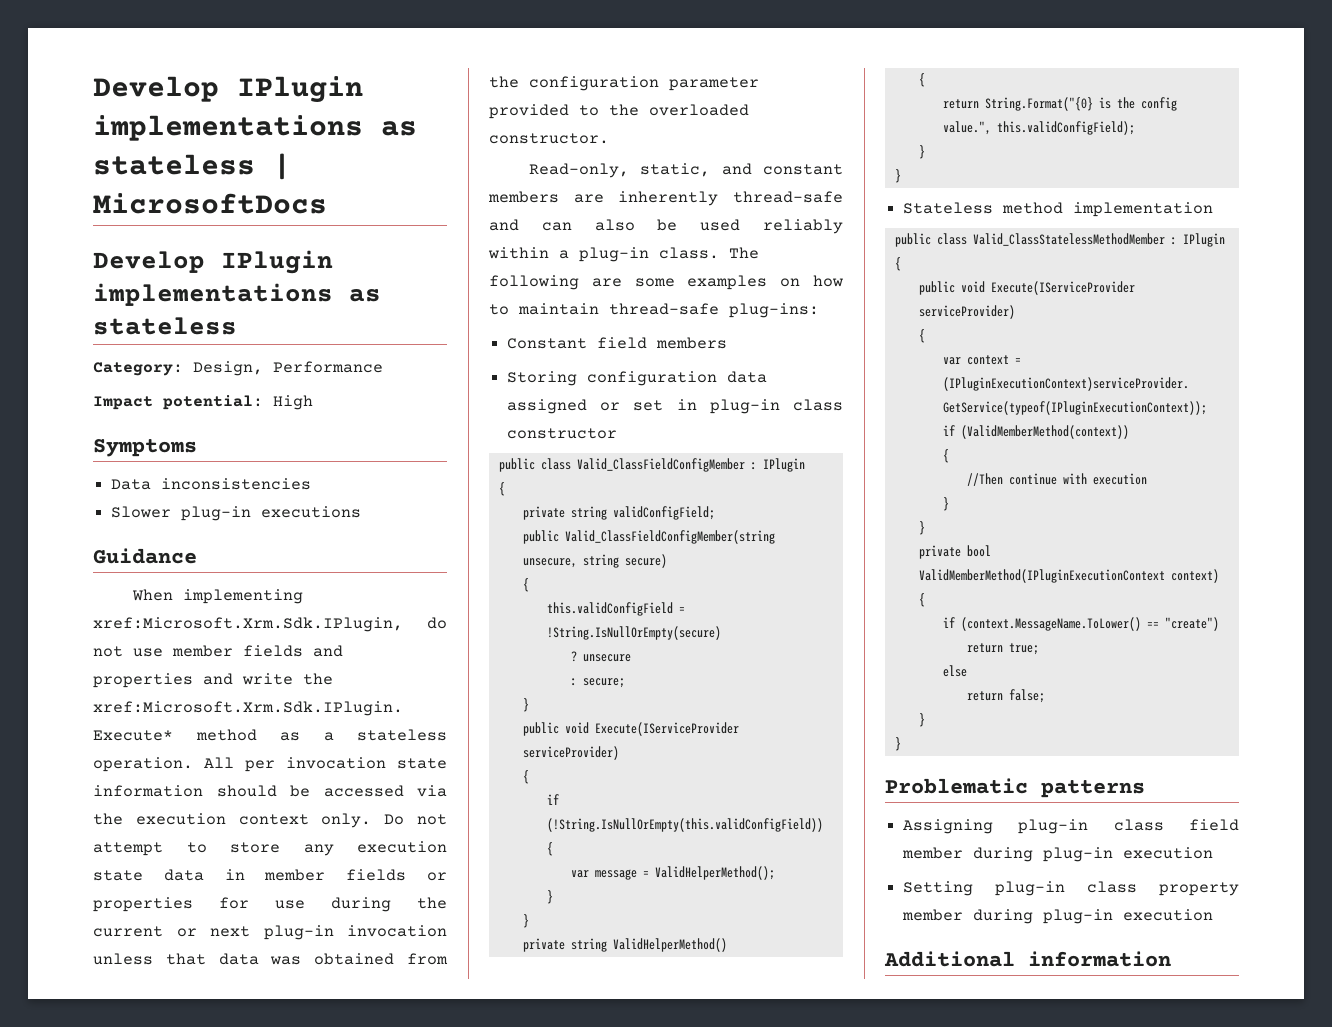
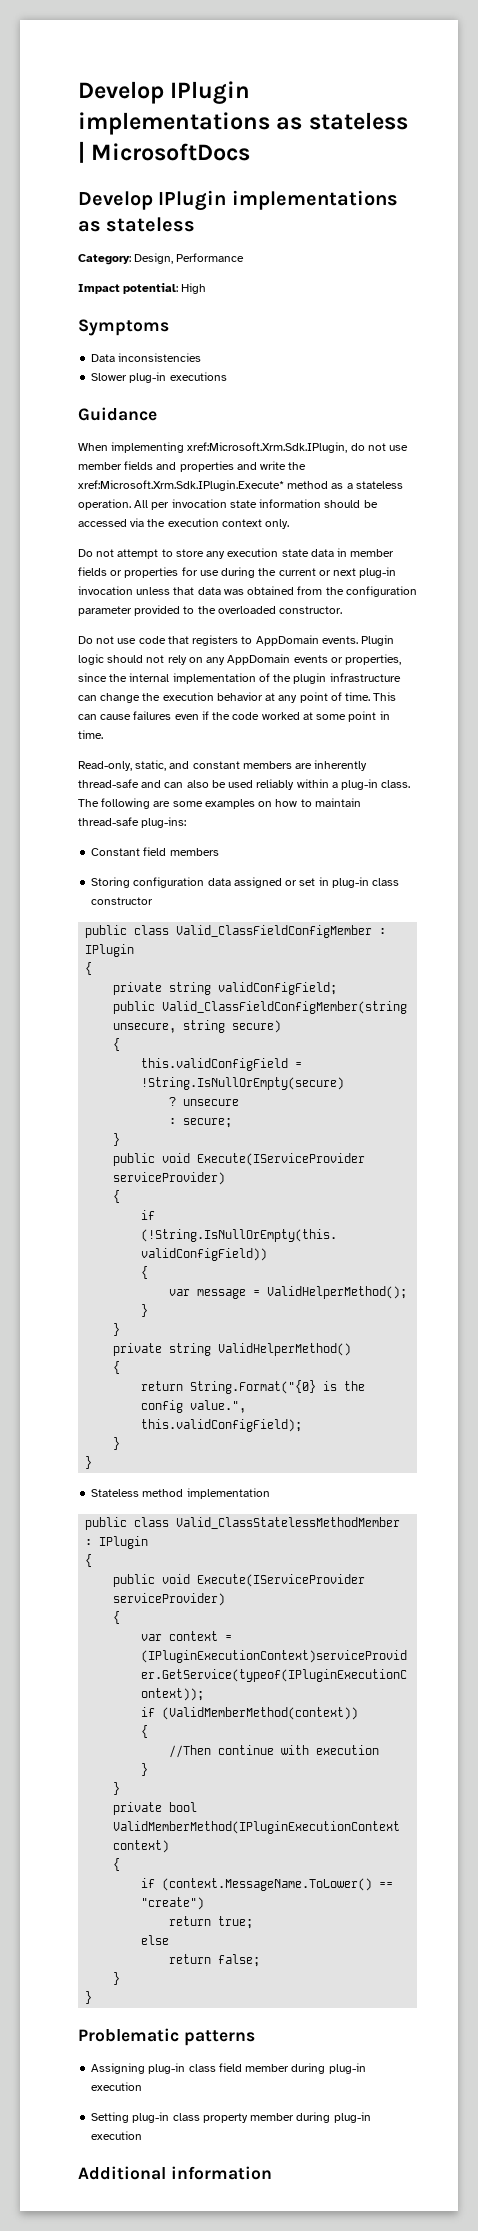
(372, 820) none -> (290, 524) //
(609, 138) none -> [78,635,395,646] [78,654,402,665] [78,673,401,684] [78,692,397,703] [78,711,390,722] [78,730,103,739] // Do not use code that registers to AppDomain events. Plugin logic should not rely on any AppDomain events or properties, since the internal implementation of the plugin infrastructure can change the execution behavior at any point of time. This can cause failures even if the code worked at some point in time.

